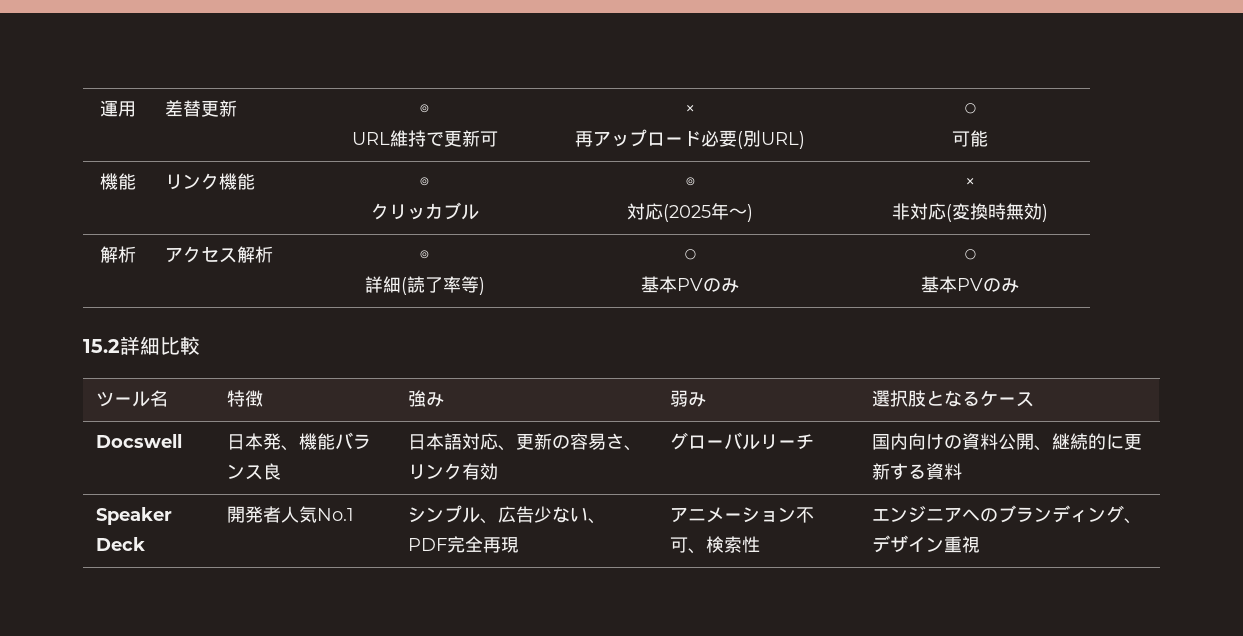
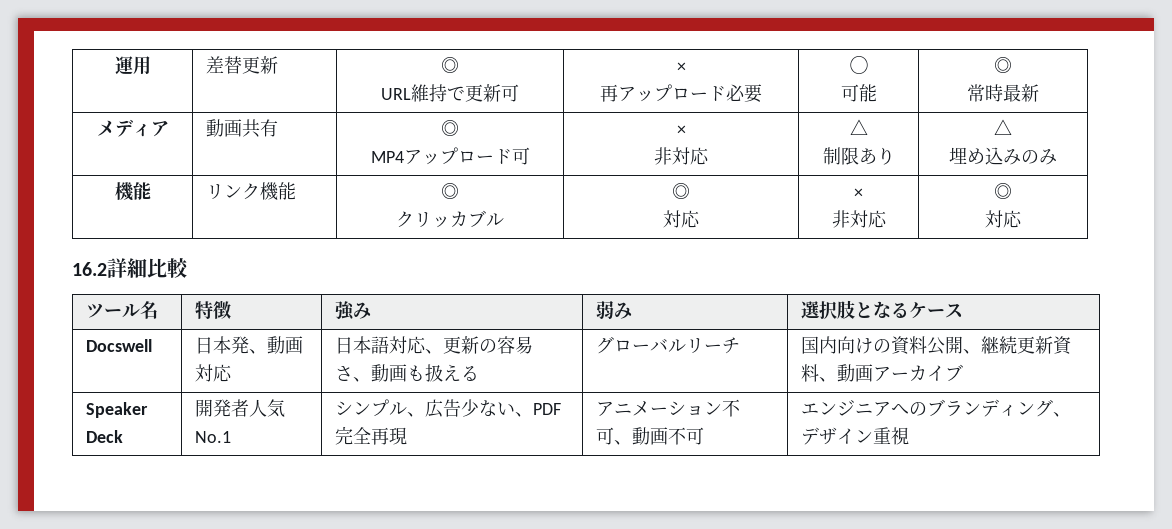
[737,130,805,149] (別URL) -> (762, 93) none
(988, 138) none -> [994,57,1012,73] [967,84,1039,102] [96,119,169,137] [206,119,279,138] [441,120,460,136] [370,147,530,165] [676,125,686,135] [654,147,709,165] [849,119,868,135] [822,147,895,165] [994,119,1012,135] [949,147,1057,165] | ◎ // 常時最新 // メディア | 動画共有 | ◎ // MP4アップロード可 | × // 非対応 | △ // 制限あり | △ // 埋め込みのみ
[663,203,753,222] [965,178,975,188] [892,203,1048,222] [100,246,136,263] [165,246,274,263] [419,250,430,261] [364,276,485,295] [684,249,696,261] [641,276,739,293] [964,249,976,261] [921,276,1019,293] [83,339,120,353] (2025年〜) | × // 非対応(変換時無効) // 解析 | アクセス解析 | ◎ // 詳細(読了率等) | ◯ // 基本PVのみ | ◯ // 基本PVのみ // 15.2 -> [854,188,863,198] [831,210,887,228] [994,183,1012,199] [985,210,1022,228] [72,262,107,276] | × // 非対応 | ◎ // 対応 // 16.2
[299,432,372,450] [227,463,282,480] 機能バランス良 -> [267,336,304,354] [195,364,233,382] 動画対応
[408,463,499,480] リンク有効 -> [371,364,480,382] 動画も扱える
[1088,433,1143,450] [872,463,963,480] 的に更新する資料 -> [1017,336,1073,355] [801,364,964,382] 更新資料、動画アーカイブ
[706,536,761,553] 検索性 -> [632,427,705,445] 動画不可

